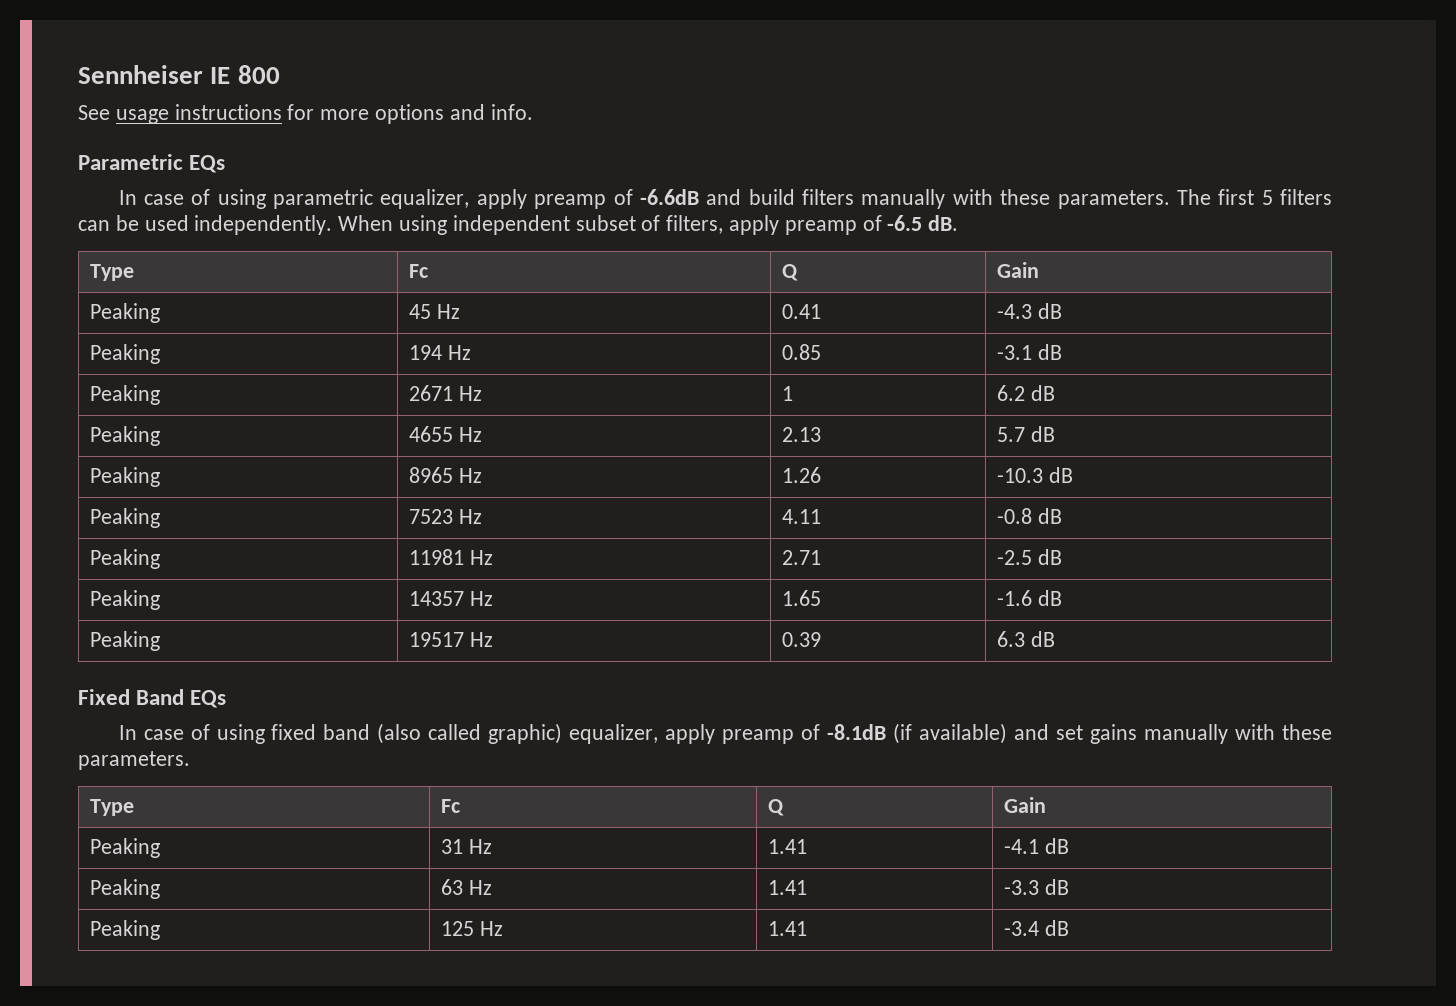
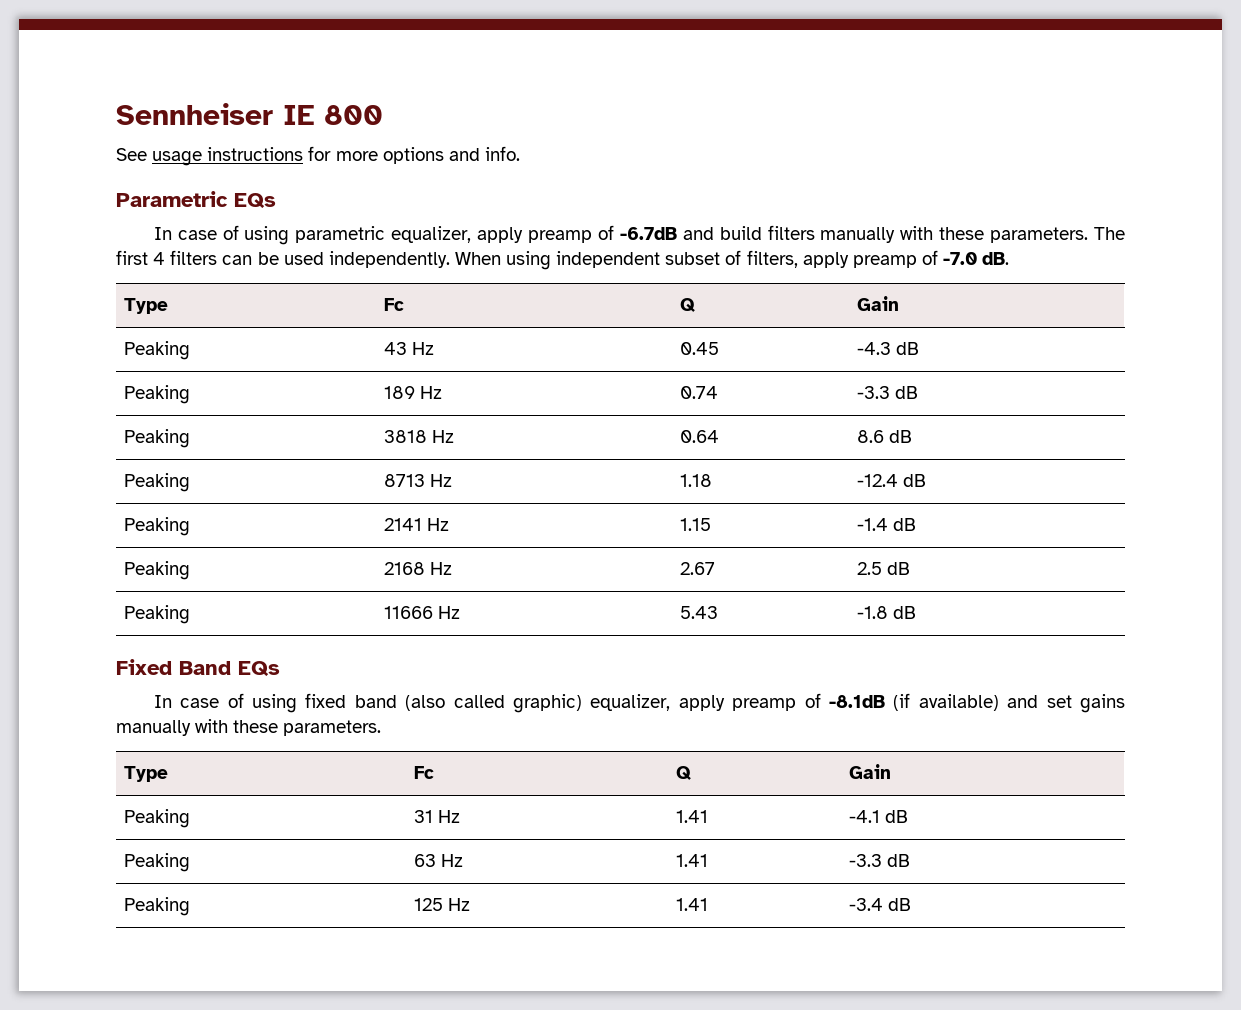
[639,189,699,205] -6.6dB -> [619,227,677,240] -6.7dB
[1261,190,1273,205] 5 -> [153,252,166,265] 4
[887,215,923,231] -6.5 -> [943,252,978,265] -7.0
[409,304,460,319] [782,304,822,319] 45 Hz | 0.41 -> [384,342,435,355] [680,342,720,355] 43 Hz | 0.45
[409,345,471,360] [782,344,822,360] [997,344,1062,360] [90,385,161,405] [409,385,482,401] [782,386,794,401] [997,385,1055,401] [90,426,161,446] [409,426,482,442] [782,427,822,442] [997,426,1055,442] [90,467,161,487] [409,467,482,483] [782,467,822,483] [997,467,1073,483] [90,508,161,528] [409,509,482,524] [782,509,822,524] [997,508,1062,524] [90,549,161,569] [409,549,493,565] [782,550,822,565] [997,549,1062,565] [90,590,161,610] [409,591,493,606] [782,590,822,606] [997,590,1062,606] [90,631,161,651] [409,632,493,647] [782,632,822,647] [997,631,1026,647] 194 Hz | 0.85 | -3.1 dB // Peaking | 2671 Hz | 1 | 6.2 dB // Peaking | 4655 Hz | 2.13 | 5.7 dB // Peaking | 8965 Hz | 1.26 | -10.3 dB // Peaking | 7523 Hz | 4.11 | -0.8 dB // Peaking | 11981 Hz | 2.71 | -2.5 dB // Peaking | 14357 Hz | 1.65 | -1.6 dB // Peaking | 19517 Hz | 0.39 | 6.3 -> [384,386,443,399] [680,386,719,399] [857,386,919,399] [124,429,191,448] [384,430,455,443] [680,430,720,443] [857,430,913,443] [124,473,191,492] [384,474,453,487] [680,474,713,487] [857,474,927,487] [124,517,191,536] [384,518,450,531] [680,518,712,531] [857,518,917,531] [124,561,191,580] [384,562,453,575] [680,562,716,575] [857,562,911,575] [124,605,191,624] [384,606,461,619] [680,606,719,619] [857,606,889,619] 189 Hz | 0.74 | -3.3 dB // Peaking | 3818 Hz | 0.64 | 8.6 dB // Peaking | 8713 Hz | 1.18 | -12.4 dB // Peaking | 2141 Hz | 1.15 | -1.4 dB // Peaking | 2168 Hz | 2.67 | 2.5 dB // Peaking | 11666 Hz | 5.43 | -1.8

